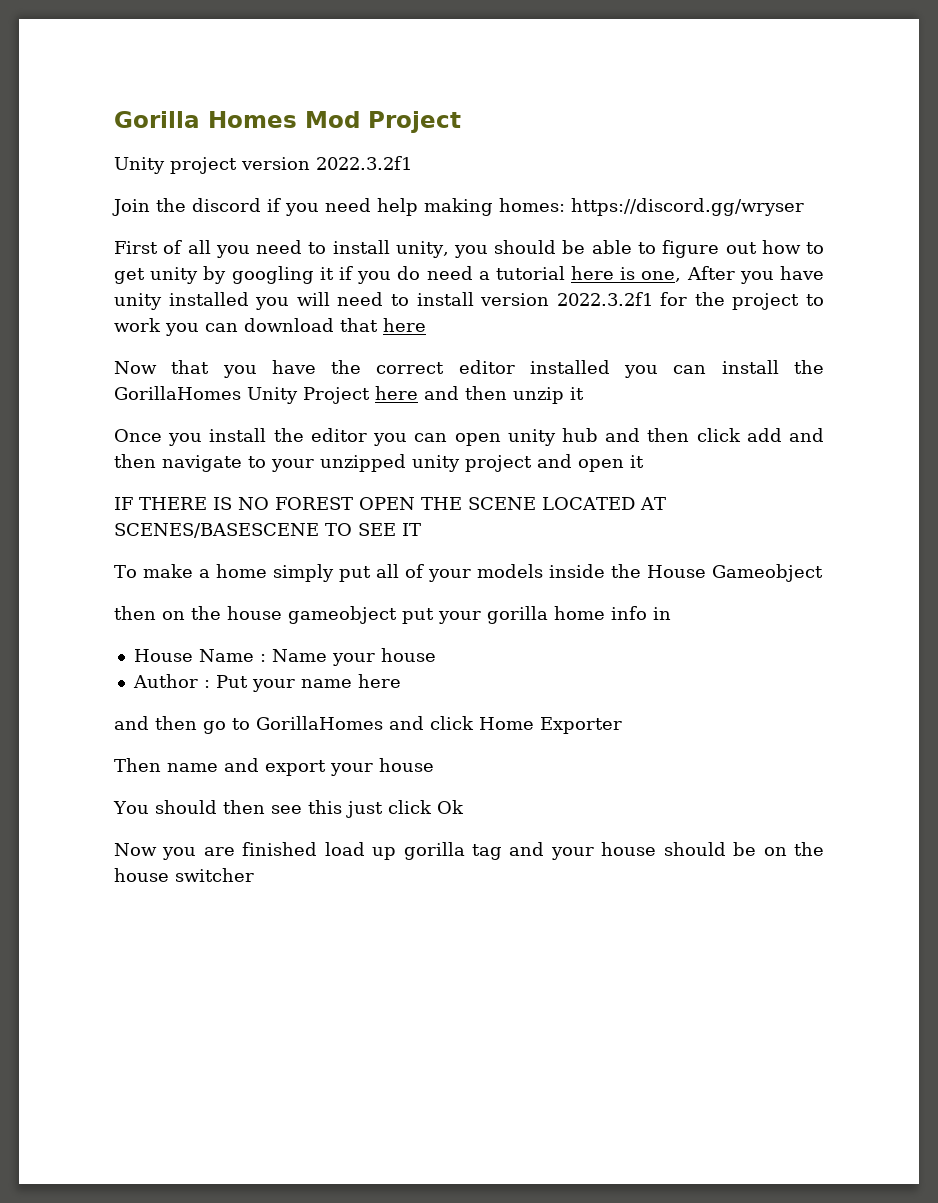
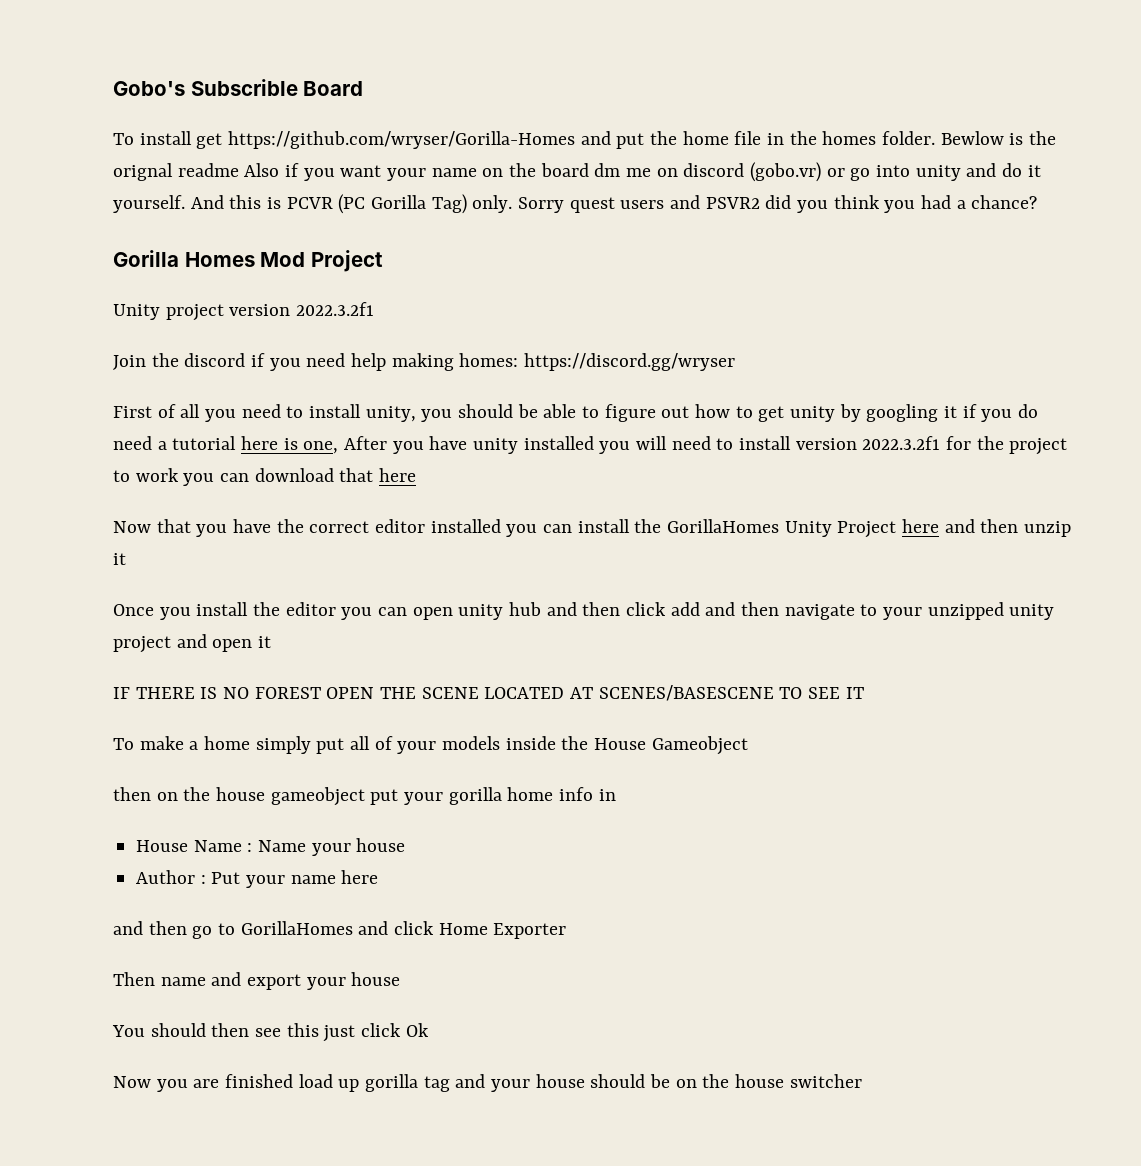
(114, 119) none -> [113,79,364,96] [113,131,1057,149] [113,162,1041,182] [113,194,1038,214] Gobo's Subscrible Board // To install get https://github.com/wryser/Gorilla-Homes and put the home file in the homes folder. Bewlow is the orignal readme Also if you want your name on the board dm me on discord (gobo.vr) or go into unity and do it yourself. And this is PCVR (PC Gorilla Tag) only. Sorry quest users and PSVR2 did you think you had a chance? //

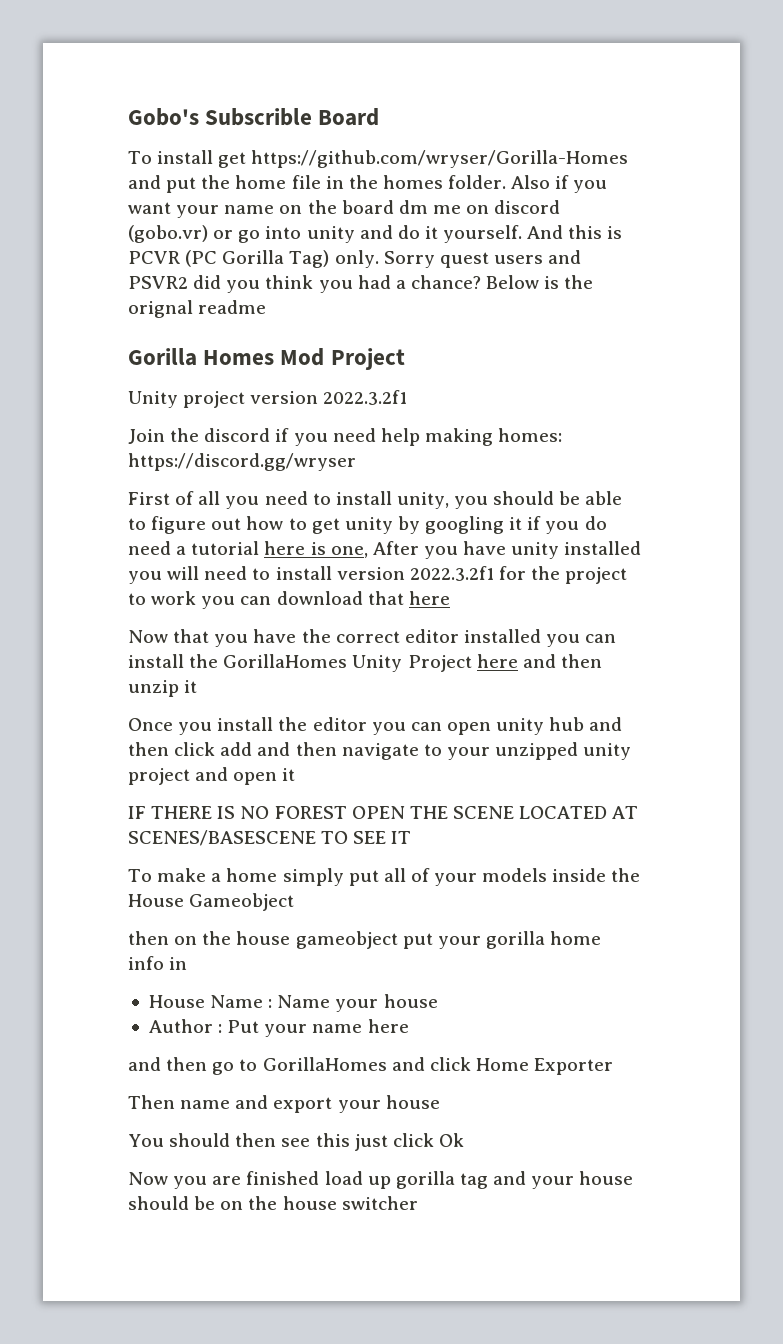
[940,131,1057,145] [113,163,239,181] Bewlow is the orignal readme -> (507, 182) none
(1038, 202) none -> [486,275,594,289] [128,300,267,318] Below is the orignal readme

